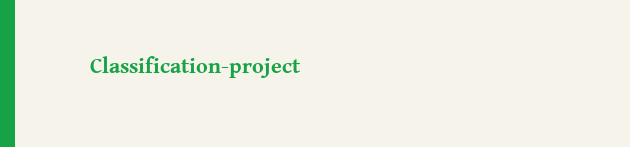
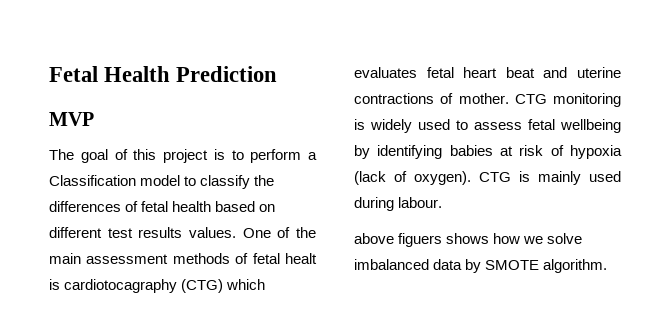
[90,56,301,78] Classification-project -> [49,66,278,82] [49,112,94,126] [49,149,317,163] [49,175,275,189] [49,201,276,212] [49,227,316,238] [49,253,317,264] [49,279,266,293] [354,67,621,78] [354,93,621,107] [354,119,621,133] [354,145,622,159] [354,171,621,185] [354,197,443,211] [354,233,583,247] [354,259,608,273] Fetal Health Prediction // MVP // The goal of this project is to perform a Classification model to classify the differences of fetal health based on different test results values. One of the main assessment methods of fetal healt is cardiotocagraphy (CTG) which evaluates fetal heart beat and uterine contractions of mother. CTG monitoring is widely used to assess fetal wellbeing by identifying babies at risk of hypoxia (lack of oxygen). CTG is mainly used during labour. // above figuers shows how we solve imbalanced data by SMOTE algorithm.

